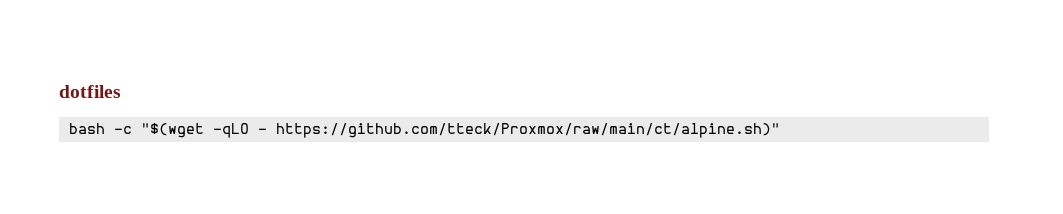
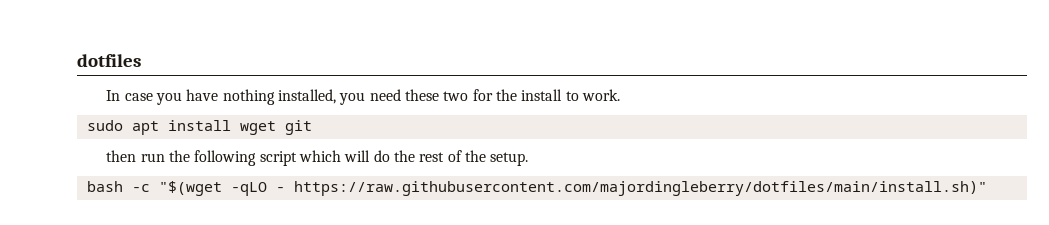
(121, 91) none -> [106,89,620,105] [86,120,312,135] [106,150,529,166] // In case you have nothing installed, you need these two for the install to work. // sudo apt install wget git // then run the following script which will do the rest of the setup.
[275,123,780,138] https://github.com/tteck/Proxmox/raw/main/ct/alpine.sh)" -> [293,181,987,196] https://raw.githubusercontent.com/majordingleberry/dotfiles/main/install.sh)"

